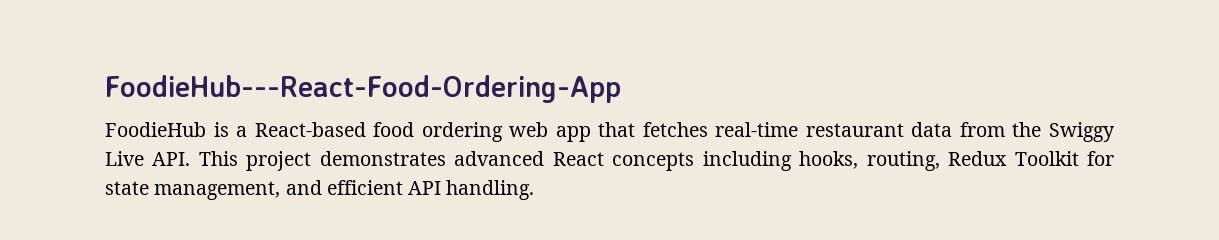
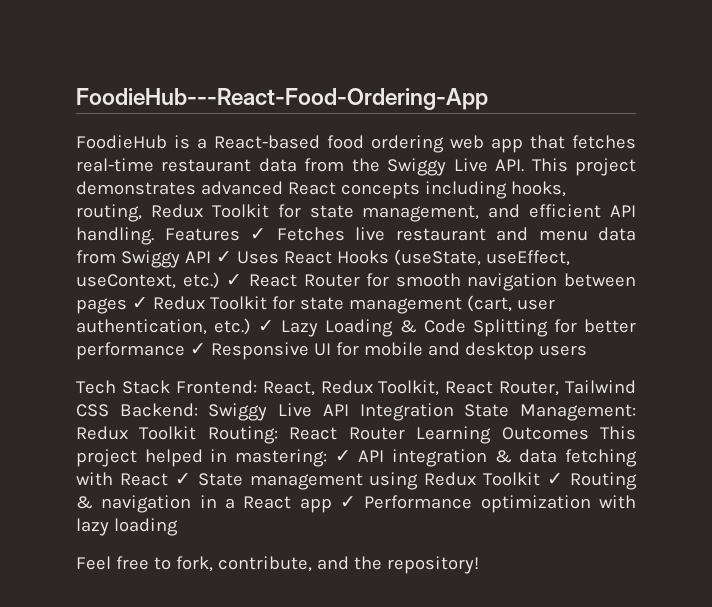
(535, 190) none -> [164,227,636,241] [76,249,570,268] [76,272,636,291] [76,295,555,314] [76,318,636,337] [76,342,587,360] [76,380,636,396] [76,403,636,421] [76,426,636,444] [76,449,637,467] [76,472,637,490] [76,495,636,513] [76,518,178,536] [76,556,479,574] Features ✓ Fetches live restaurant and menu data from Swiggy API ✓ Uses React Hooks (useState, useEffect, useContext, etc.) ✓ React Router for smooth navigation between pages ✓ Redux Toolkit for state management (cart, user authentication, etc.) ✓ Lazy Loading & Code Splitting for better performance ✓ Responsive UI for mobile and desktop users // Tech Stack Frontend: React, Redux Toolkit, React Router, Tailwind CSS Backend: Swiggy Live API Integration State Management: Redux Toolkit Routing: React Router Learning Outcomes This project helped in mastering: ✓ API integration & data fetching with React ✓ State management using Redux Toolkit ✓ Routing & navigation in a React app ✓ Performance optimization with lazy loading // Feel free to fork, contribute, and the repository!

